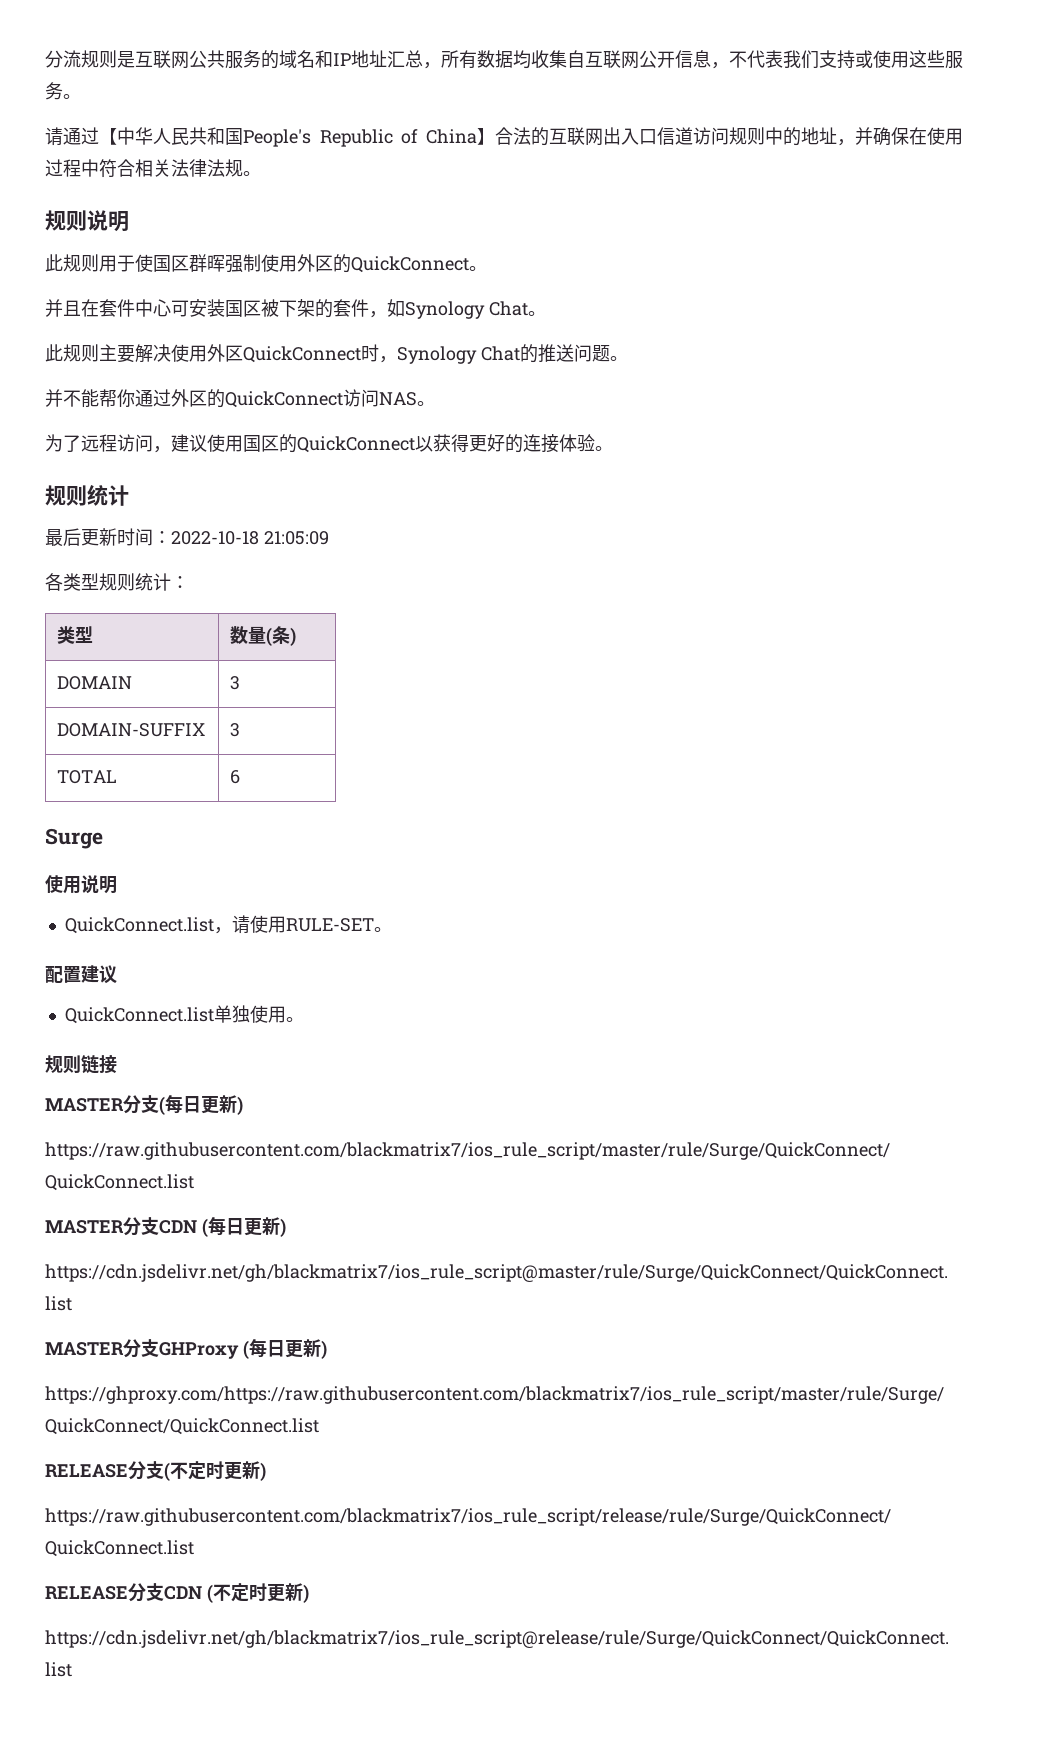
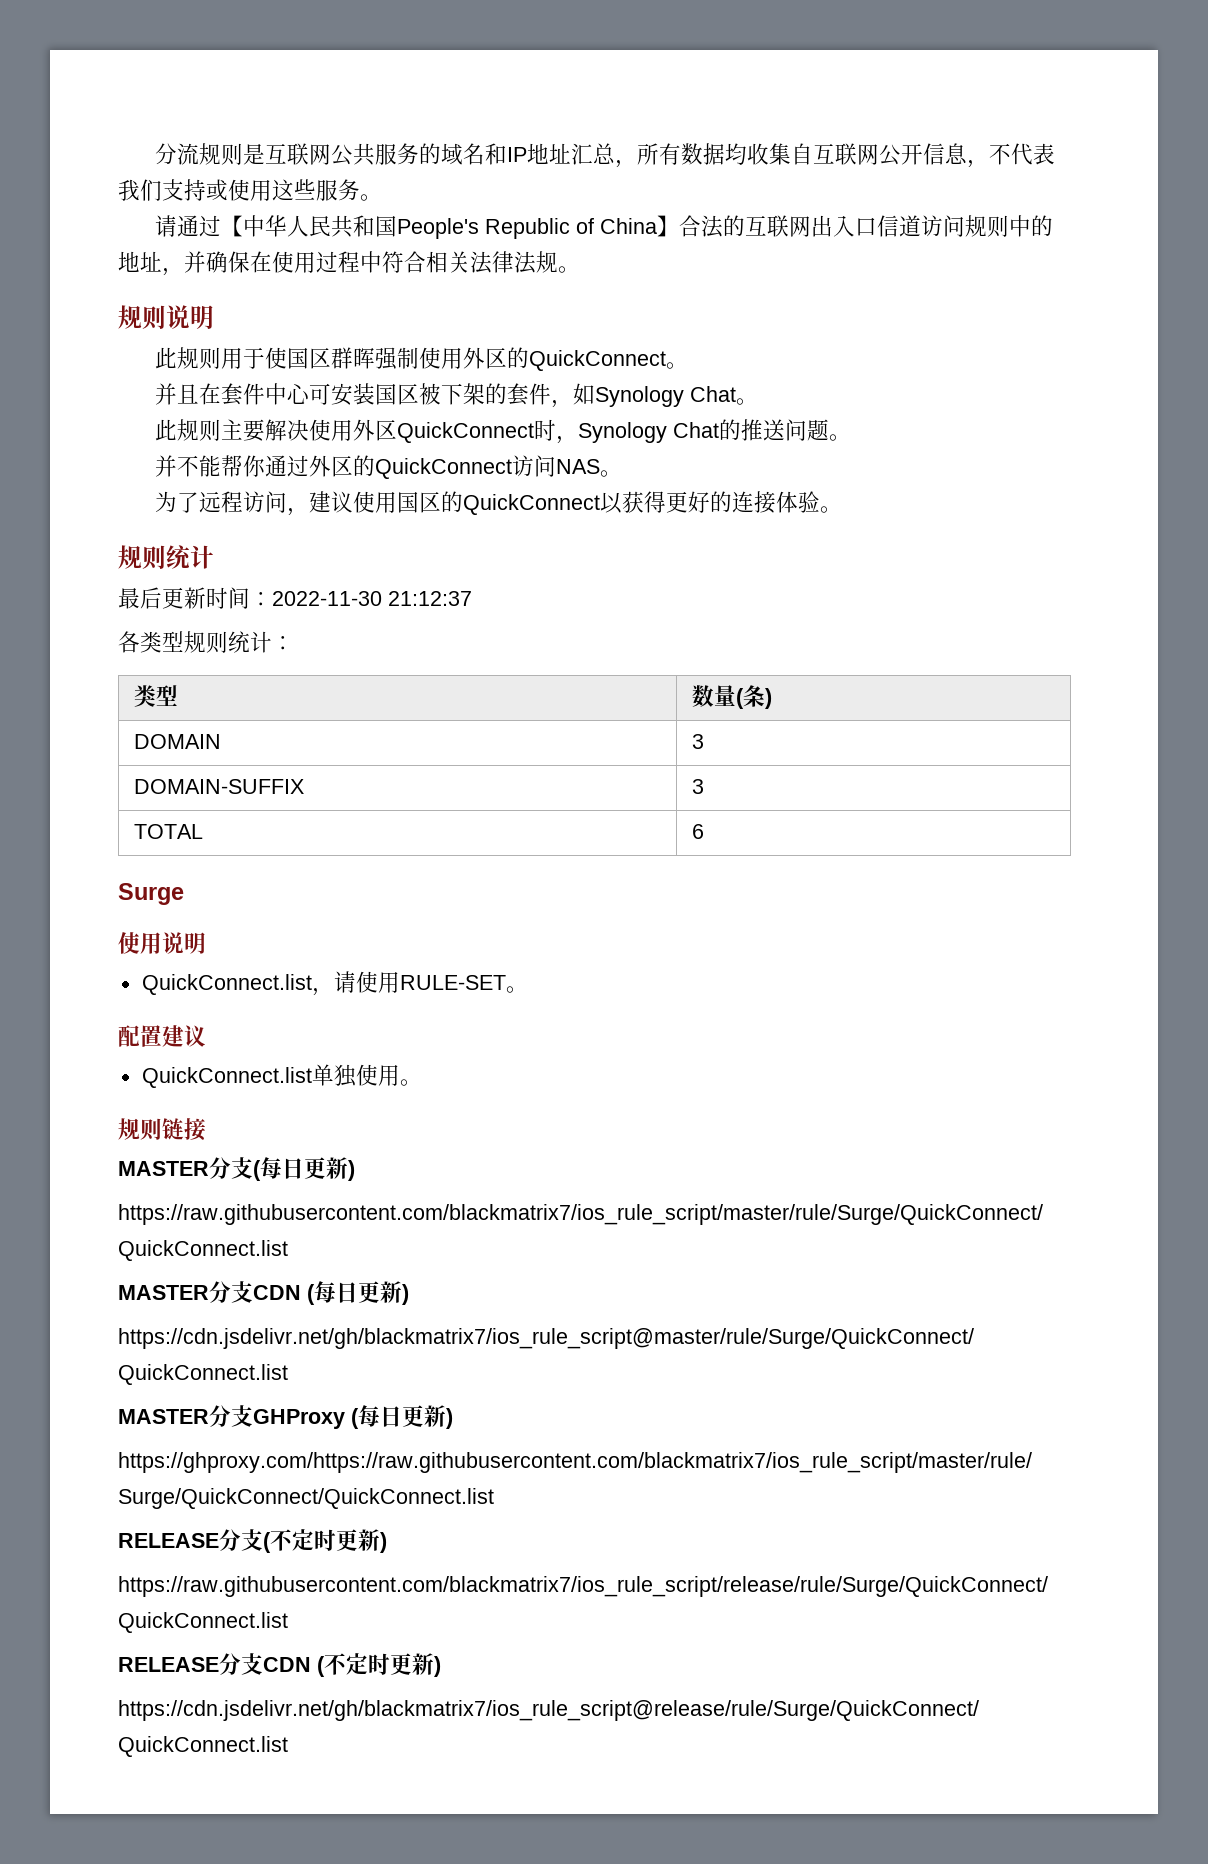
[171,531,329,545] 2022-10-18 21:05:09 -> [272,591,472,606] 2022-11-30 21:12:37

